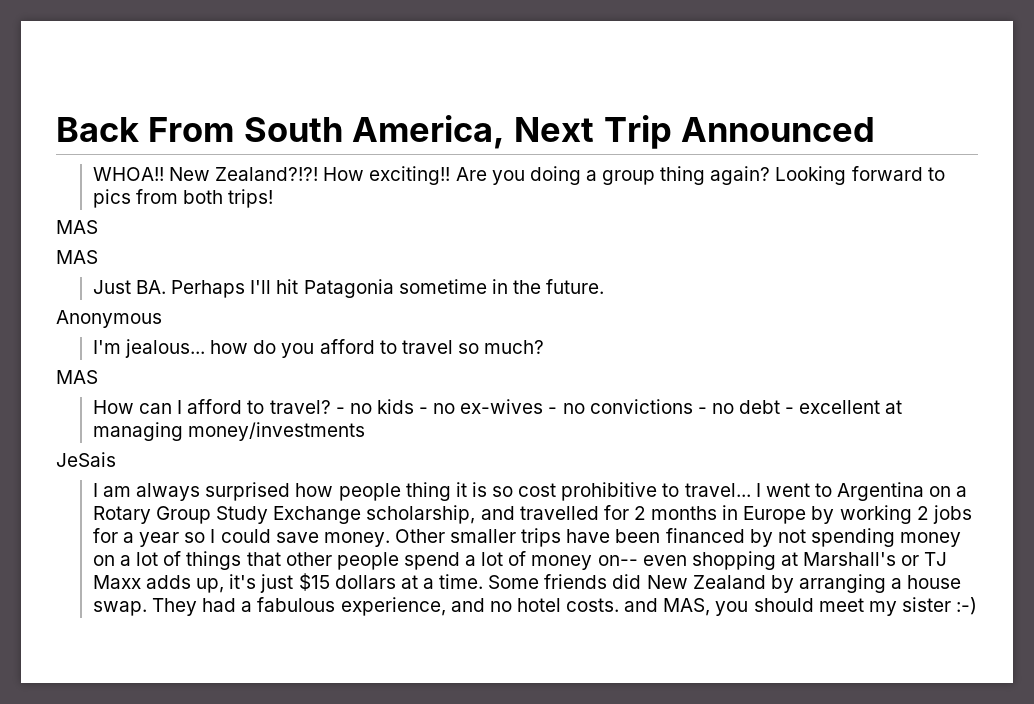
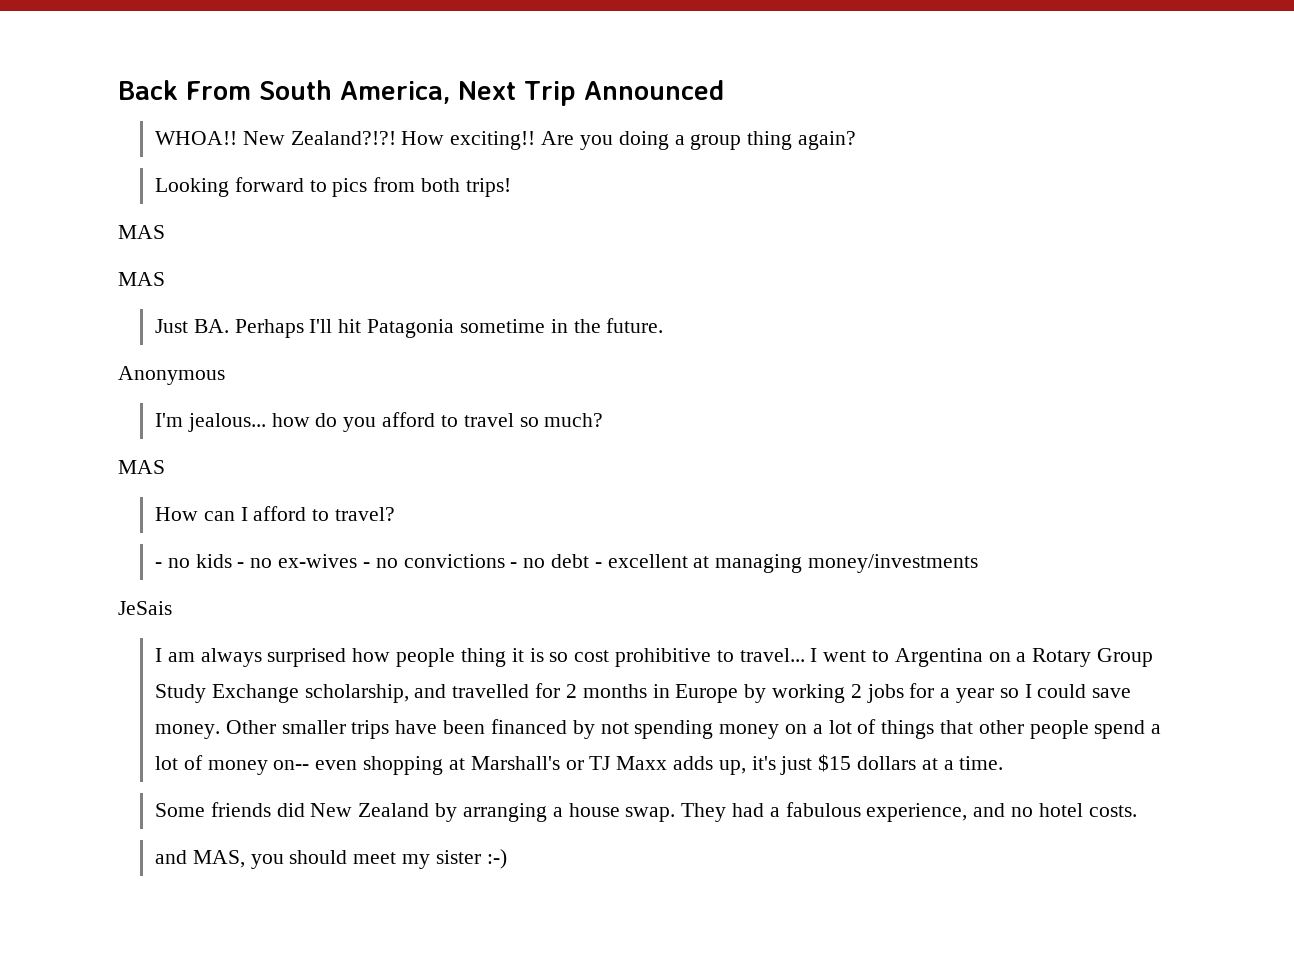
(771, 175) none -> (856, 140) //
(331, 407) none -> (396, 514) //
(484, 581) none -> (1004, 763) //
(620, 605) none -> (1137, 811) //

